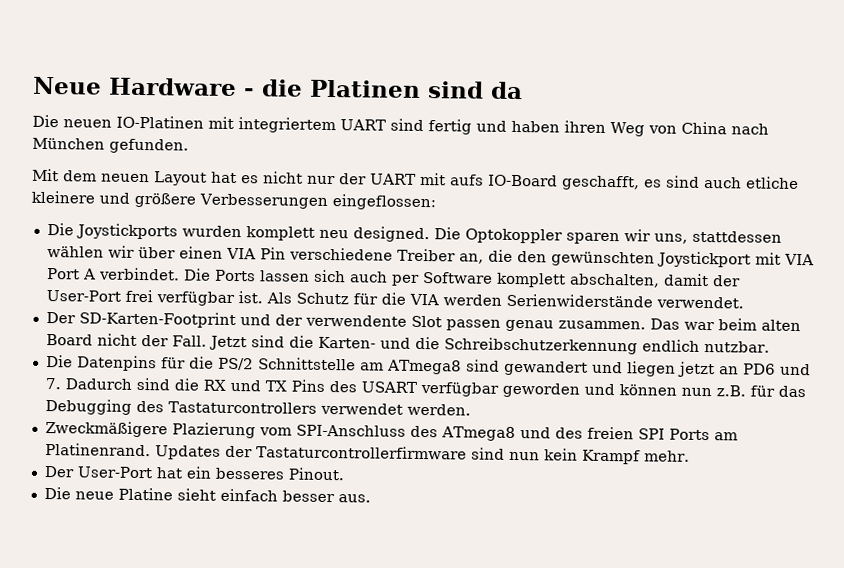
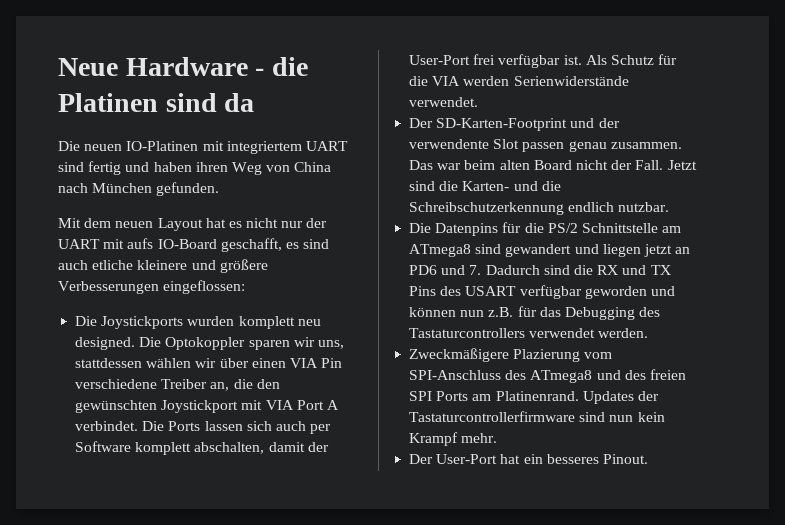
[43,486,371,503] // Die neue Platine sieht einfach besser aus. -> (648, 459) none

